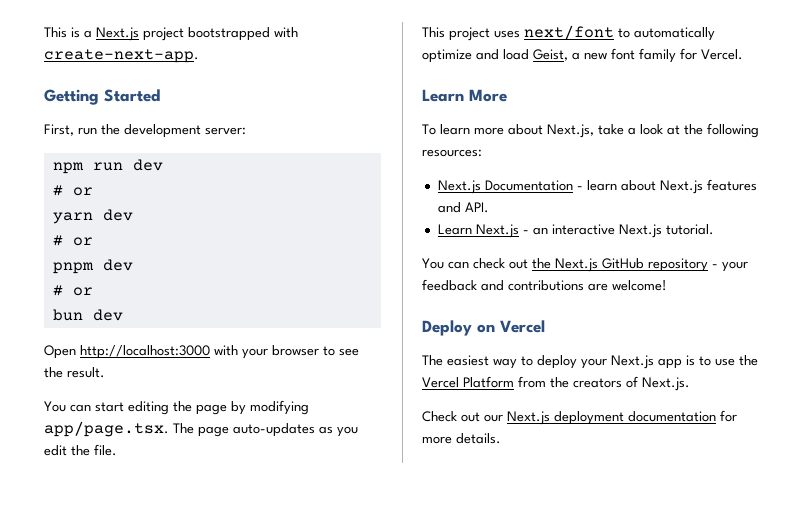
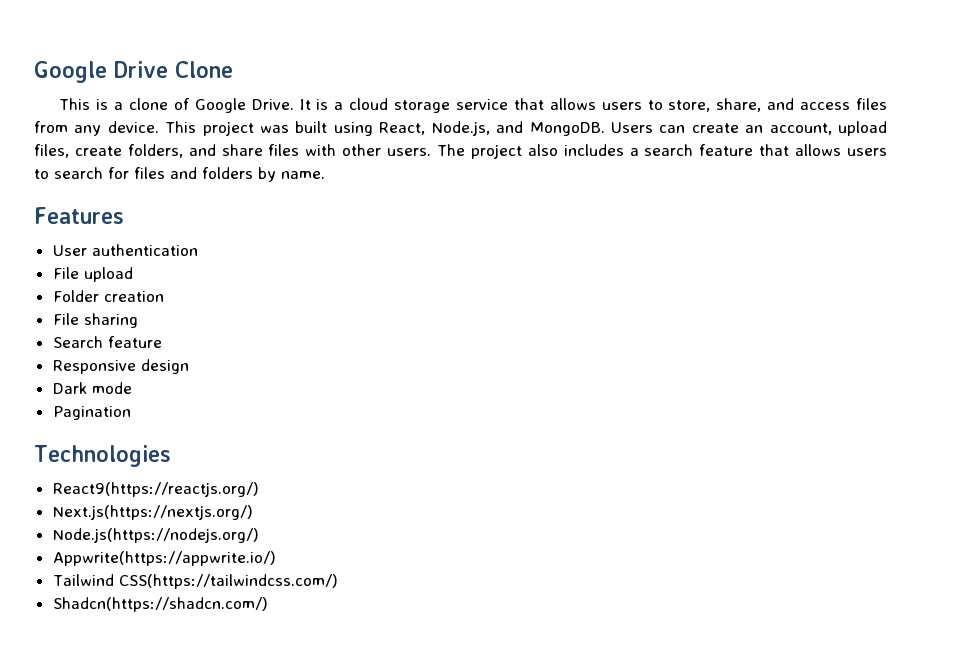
[44,27,298,41] [44,49,199,63] [44,89,160,105] [44,124,246,138] [52,159,163,174] [52,185,93,196] [52,209,133,224] [52,235,93,246] [52,259,133,274] [52,285,93,296] [52,309,123,321] [44,345,359,359] [44,367,105,378] [44,400,309,415] [44,421,358,437] [44,444,117,456] [422,25,715,41] [422,48,743,63] [422,89,507,102] [422,123,759,138] [422,149,482,157] [437,179,757,194] [437,202,489,213] [437,224,714,238] [422,258,748,272] [422,279,667,291] [422,320,545,336] [422,355,758,369] [422,376,690,391] [422,410,737,425] [422,433,501,444] This is a Next.js project bootstrapped with create-next-app. // Getting Started // First, run the development server: // npm run dev // # or // yarn dev // # or // pnpm dev // # or // bun dev // Open http://localhost:3000 with your browser to see the result. // You can start editing the page by modifying app/page.tsx. The page auto-updates as you edit the file. // This project uses next/font to automatically optimize and load Geist, a new font family for Vercel. // Learn More // To learn more about Next.js, take a look at the following resources: // Next.js Documentation - learn about Next.js features and API. // Learn Next.js - an interactive Next.js tutorial. // You can check out the Next.js GitHub repository - your feedback and contributions are welcome! // Deploy on Vercel // The easiest way to deploy your Next.js app is to use the Vercel Platform from the creators of Next.js. // Check out our Next.js deployment documentation for more details. -> [34,61,233,83] [59,98,888,113] [34,121,887,136] [34,144,888,159] [34,167,325,182] [34,207,124,224] [52,244,198,256] [52,267,133,282] [52,290,164,302] [52,313,138,328] [52,336,162,348] [52,359,189,374] [52,382,132,394] [52,406,131,420] [34,445,171,467] [52,482,259,497] [52,505,253,520] [52,528,259,543] [52,551,276,566] [52,574,338,589] [52,597,268,612] Google Drive Clone // This is a clone of Google Drive. It is a cloud storage service that allows users to store, share, and access files from any device. This project was built using React, Node.js, and MongoDB. Users can create an account, upload files, create folders, and share files with other users. The project also includes a search feature that allows users to search for files and folders by name. // Features // User authentication // File upload // Folder creation // File sharing // Search feature // Responsive design // Dark mode // Pagination // Technologies // React9(https://reactjs.org/) // Next.js(https://nextjs.org/) // Node.js(https://nodejs.org/) // Appwrite(https://appwrite.io/) // Tailwind CSS(https://tailwindcss.com/) // Shadcn(https://shadcn.com/)

